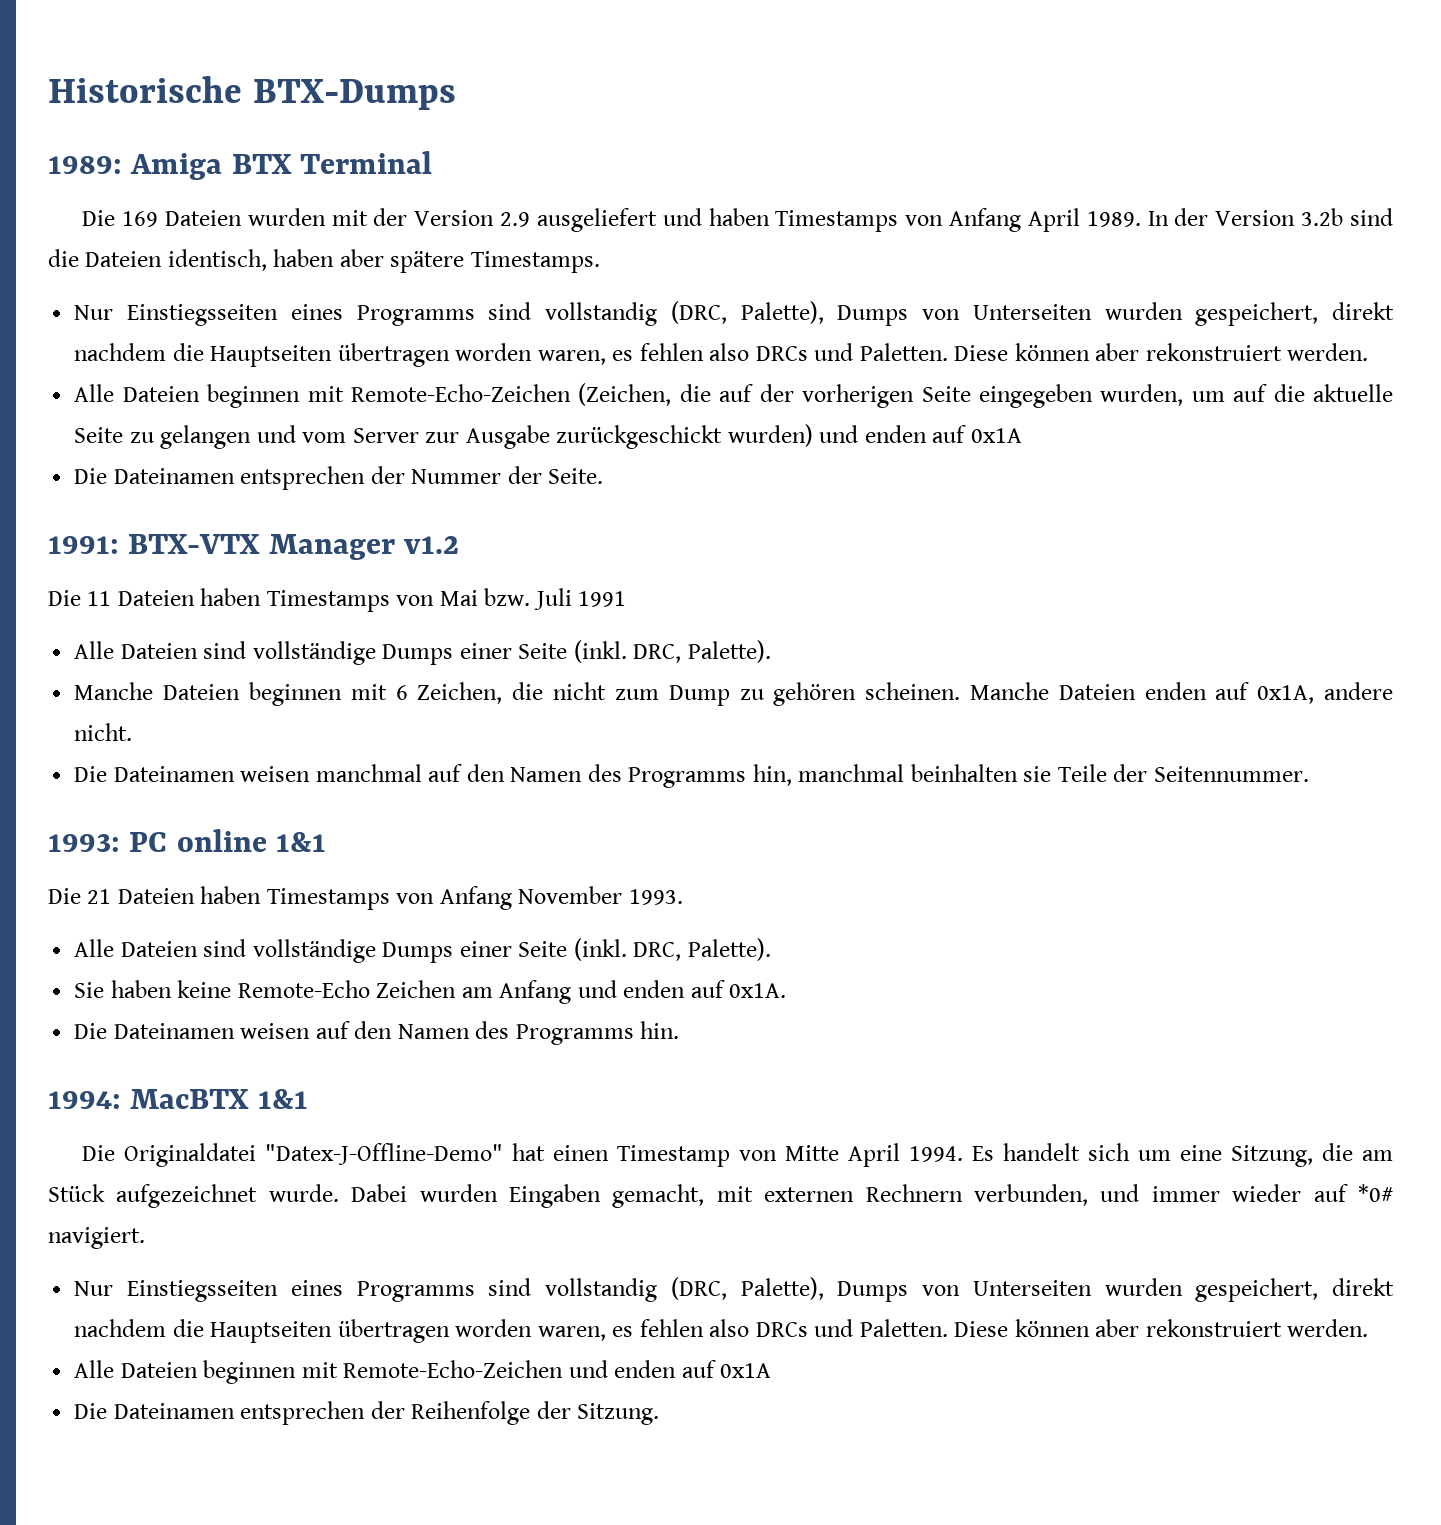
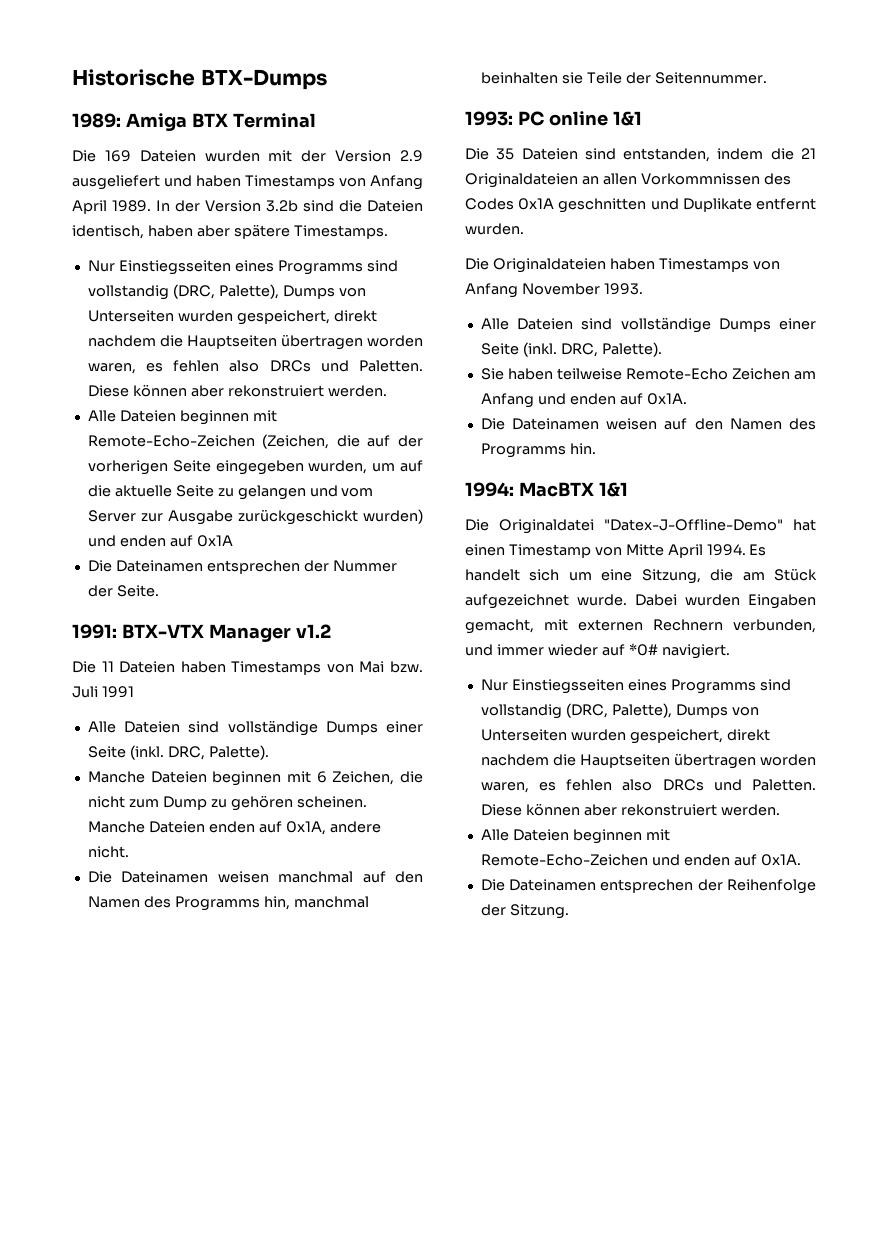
[87,888,195,904] 21 Dateien -> [496,148,816,162] [465,173,791,188] [465,198,816,213] [465,223,524,235] [465,258,606,273] 35 Dateien sind entstanden, indem die 21 Originaldateien an allen Vorkommnissen des Codes 0x1A geschnitten und Duplikate entfernt wurden. // Die Originaldateien
[177,980,232,998] keine -> [556,368,622,380] teilweise
[720,1363,772,1378] 0x1A -> [760,854,801,866] 0x1A.

